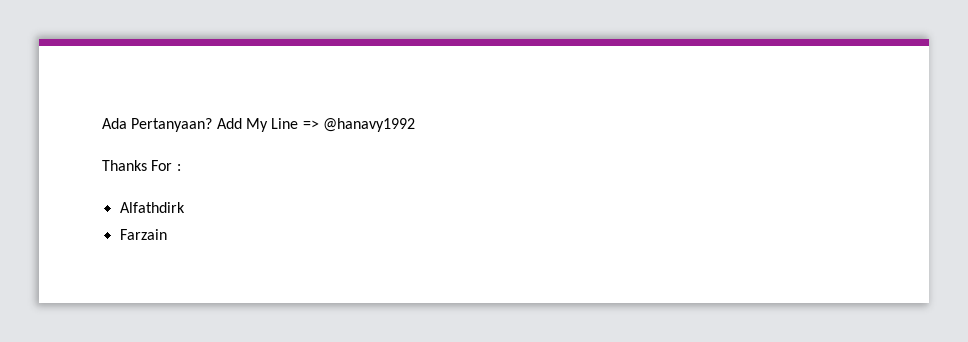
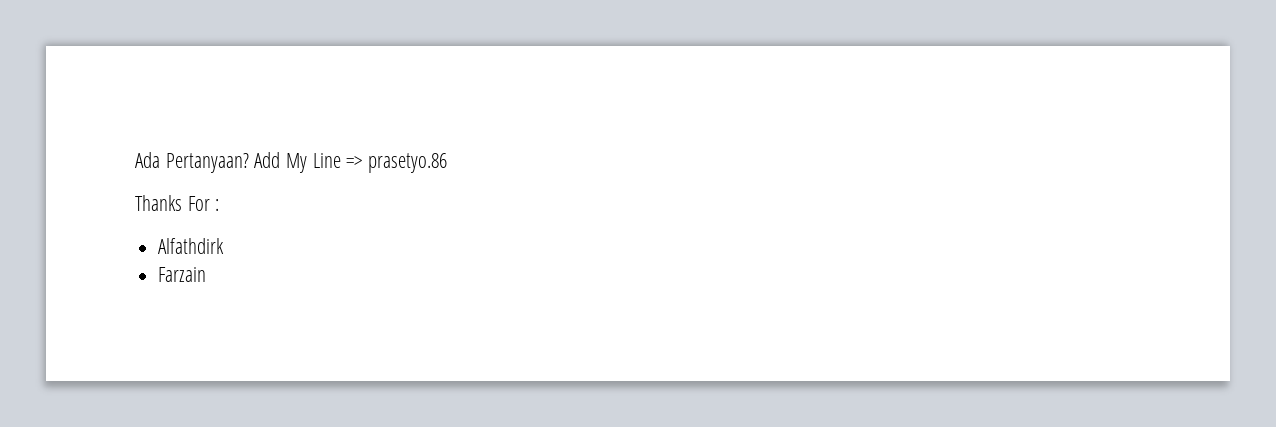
[322,118,415,132] @hanavy1992 -> [368,153,448,173] prasetyo.86

